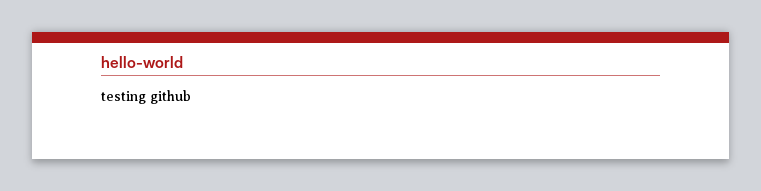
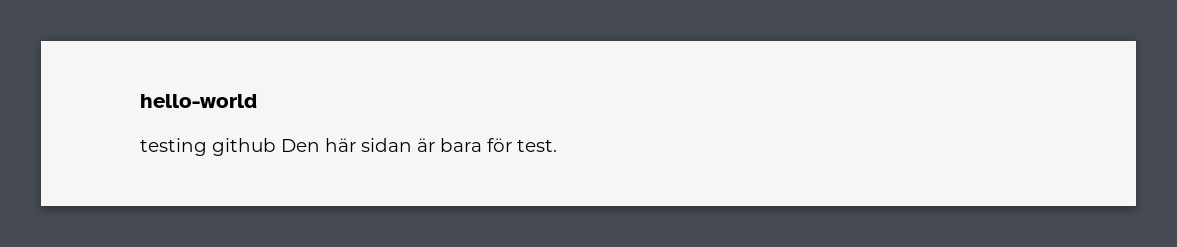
(191, 97) none -> [281,138,557,152] Den här sidan är bara för test.

